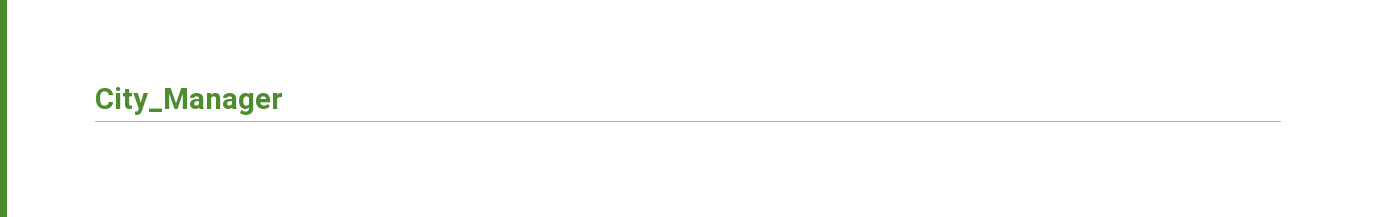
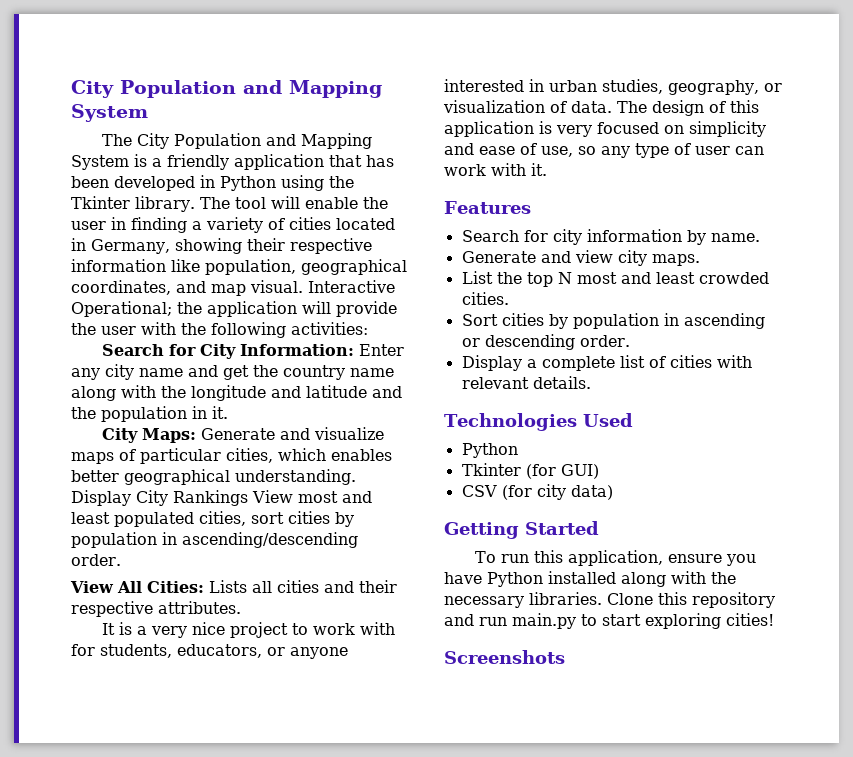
[95,87,283,115] City_Manager -> [71,80,382,98] [71,104,148,122] [101,133,372,149] [71,154,394,170] [71,175,354,191] [71,196,388,212] [71,217,395,233] [71,238,372,254] [71,259,407,275] [71,280,395,296] [71,301,397,317] [71,322,368,338] [101,344,404,359] [71,364,394,380] [71,385,402,401] [71,406,228,422] [101,427,384,443] [71,448,392,464] [71,469,356,485] [71,490,372,506] [71,511,354,527] [71,532,358,548] [71,554,121,566] [70,580,397,593] [71,601,241,617] [101,622,395,638] [71,644,348,659] [444,79,782,95] [443,100,759,116] [444,121,766,137] [444,143,764,158] [444,163,547,176] [444,201,531,214] [461,229,760,245] [461,250,700,266] [461,271,769,287] [461,292,509,305] [461,313,765,329] [461,334,630,350] [461,355,752,371] [461,376,591,389] [444,413,633,431] [461,443,518,458] [461,463,599,479] [461,484,613,500] [444,521,599,539] [474,550,756,566] [444,571,736,587] [444,592,775,608] [444,613,774,629] [444,650,565,664] City Population and Mapping System // The City Population and Mapping System is a friendly application that has been developed in Python using the Tkinter library. The tool will enable the user in finding a variety of cities located in Germany, showing their respective information like population, geographical coordinates, and map visual. Interactive Operational; the application will provide the user with the following activities: // Search for City Information: Enter any city name and get the country name along with the longitude and latitude and the population in it. // City Maps: Generate and visualize maps of particular cities, which enables better geographical understanding. Display City Rankings View most and least populated cities, sort cities by population in ascending/descending order. // View All Cities: Lists all cities and their respective attributes. // It is a very nice project to work with for students, educators, or anyone interested in urban studies, geography, or visualization of data. The design of this application is very focused on simplicity and ease of use, so any type of user can work with it. // Features // Search for city information by name. // Generate and view city maps. // List the top N most and least crowded cities. // Sort cities by population in ascending or descending order. // Display a complete list of cities with relevant details. // Technologies Used // Python // Tkinter (for GUI) // CSV (for city data) // Getting Started // To run this application, ensure you have Python installed along with the necessary libraries. Clone this repository and run main.py to start exploring cities! // Screenshots

